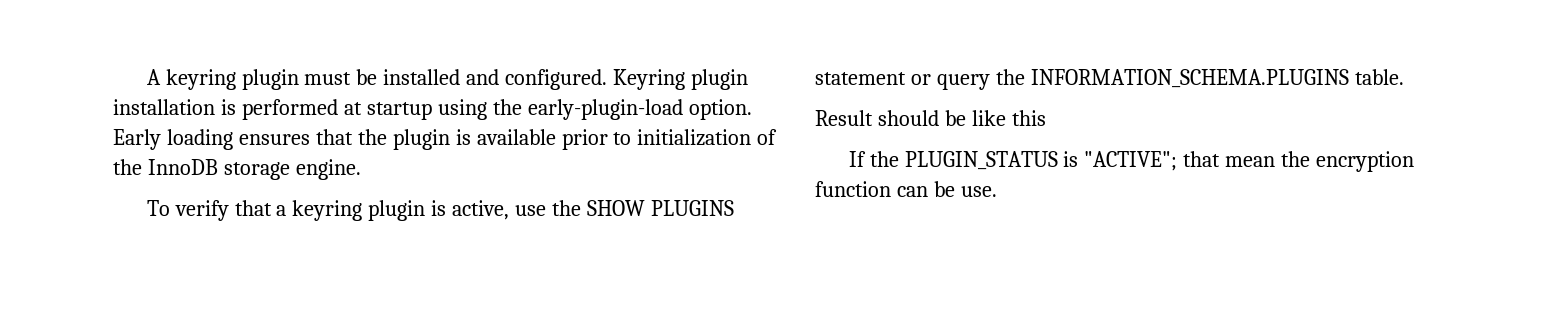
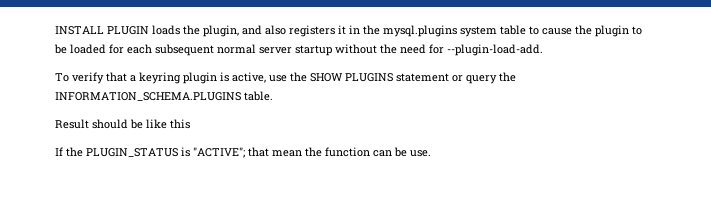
[146,69,749,90] [113,99,752,120] [113,129,778,150] [113,159,361,180] A keyring plugin must be installed and configured. Keyring plugin installation is performed at startup using the early-plugin-load option. Early loading ensures that the plugin is available prior to initialization of the InnoDB storage engine. -> [55,25,642,37] [54,44,543,56] INSTALL PLUGIN loads the plugin, and also registers it in the mysql.plugins system table to cause the plugin to be loaded for each subsequent normal server startup without the need for --plugin-load-add.
[1316,151,1415,172] encryption -> (322, 152) none

